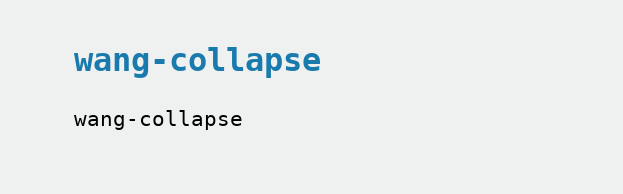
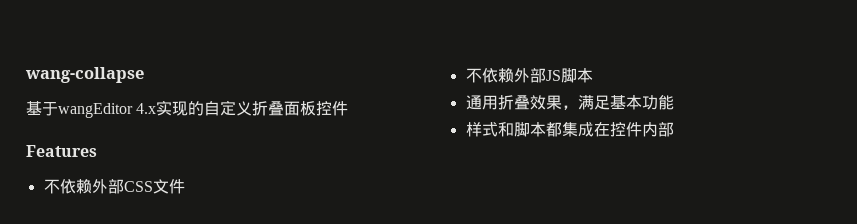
[74,110,243,130] wang-collapse -> [26,100,349,118] [26,145,97,157] [43,179,185,194] [465,68,593,83] [465,95,674,110] [465,122,674,137] 基于wangEditor 4.x实现的自定义折叠面板控件 // Features // 不依赖外部CSS文件 // 不依赖外部JS脚本 // 通用折叠效果，满足基本功能 // 样式和脚本都集成在控件内部

